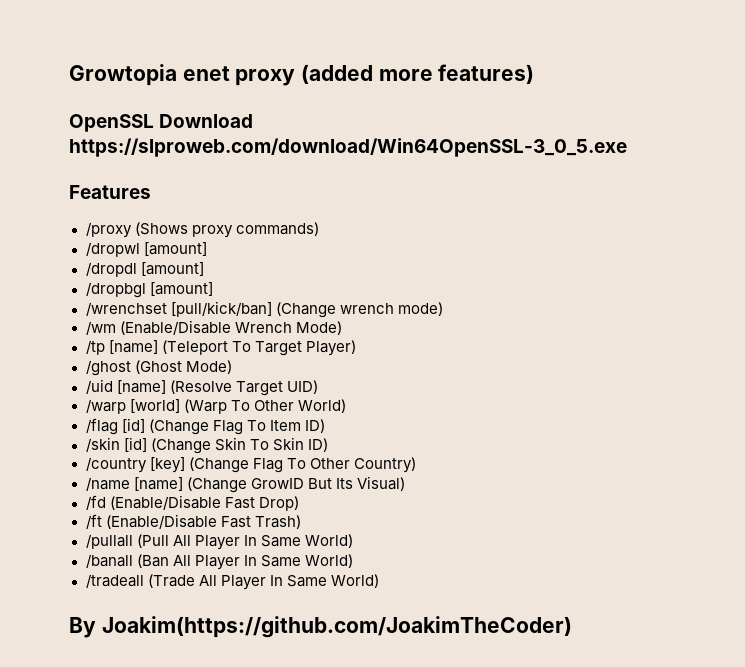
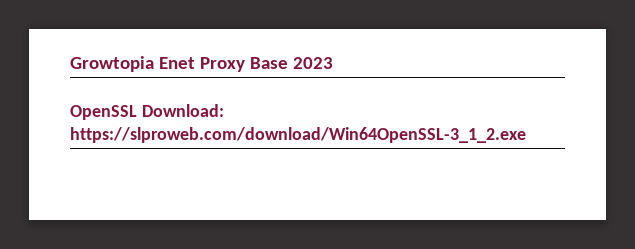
[182,64,535,86] [69,114,254,132] [69,138,627,157] [69,185,151,199] [85,222,319,238] [85,242,207,257] [85,262,204,277] [85,282,213,298] [85,301,443,318] [85,320,342,335] [85,340,356,356] [85,360,232,376] [85,379,318,396] [85,399,346,414] [85,418,325,435] [85,437,328,454] [85,457,416,473] [85,476,405,493] [85,495,299,511] [85,514,301,529] [85,534,353,550] [85,554,353,570] [85,574,379,590] [69,616,572,638] enet proxy (added more features) // OpenSSL Download https://slproweb.com/download/Win64OpenSSL-3_0_5.exe // Features // /proxy (Shows proxy commands) // /dropwl [amount] // /dropdl [amount] // /dropbgl [amount] // /wrenchset [pull/kick/ban] (Change wrench mode) // /wm (Enable/Disable Wrench Mode) // /tp [name] (Teleport To Target Player) // /ghost (Ghost Mode) // /uid [name] (Resolve Target UID) // /warp [world] (Warp To Other World) // /flag [id] (Change Flag To Item ID) // /skin [id] (Change Skin To Skin ID) // /country [key] (Change Flag To Other Country) // /name [name] (Change GrowID But Its Visual) // /fd (Enable/Disable Fast Drop) // /ft (Enable/Disable Fast Trash) // /pullall (Pull All Player In Same World) // /banall (Ban All Player In Same World) // /tradeall (Trade All Player In Same World) // By Joakim(https://github.com/JoakimTheCoder) -> [158,57,333,72] [70,104,224,120] [70,127,526,143] Enet Proxy Base 2023 // OpenSSL Download: https://slproweb.com/download/Win64OpenSSL-3_1_2.exe

